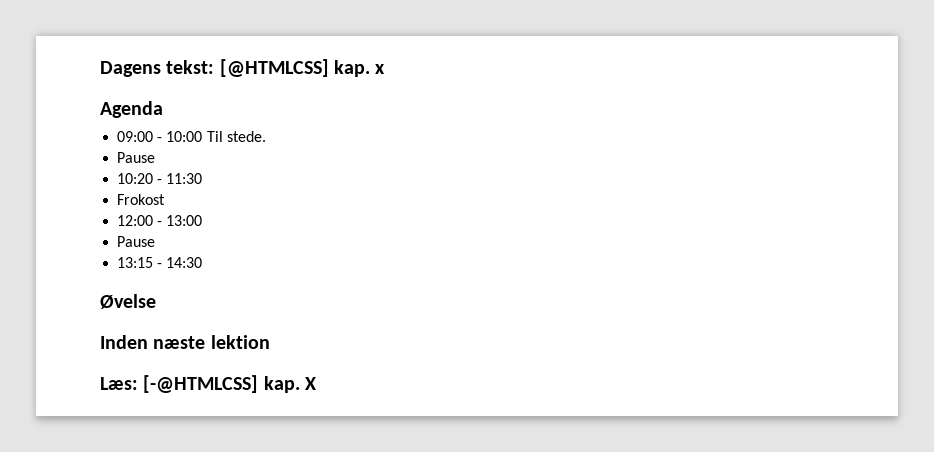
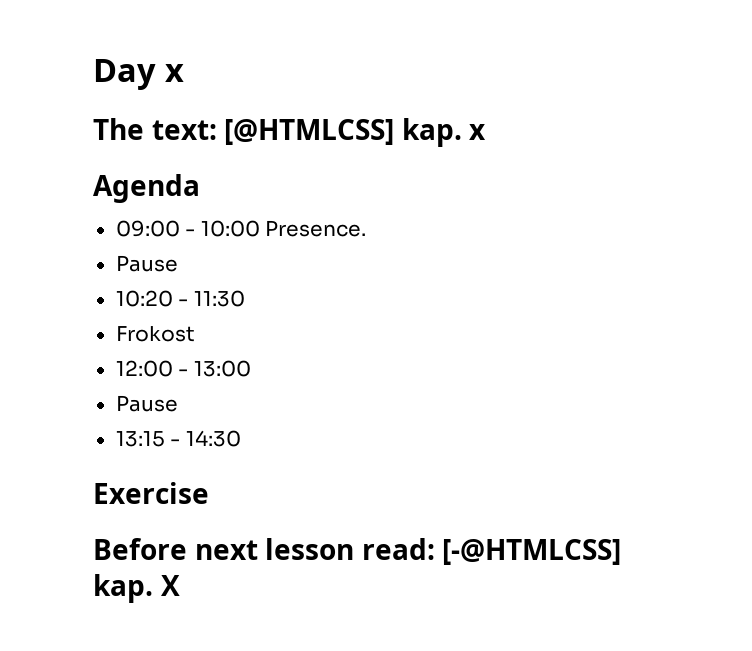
[100,60,215,77] Dagens tekst: -> [93,59,184,90] [93,118,217,140] Day x // The text:
[206,131,266,142] Til stede. -> [265,220,367,237] Presence.
[100,294,156,309] [100,335,270,349] [100,377,138,390] Øvelse // Inden næste lektion // Læs: -> [93,482,209,504] [93,538,435,560] Exercise // Before next lesson read:

